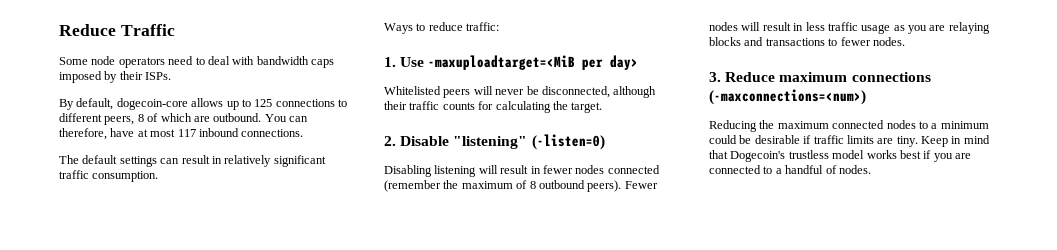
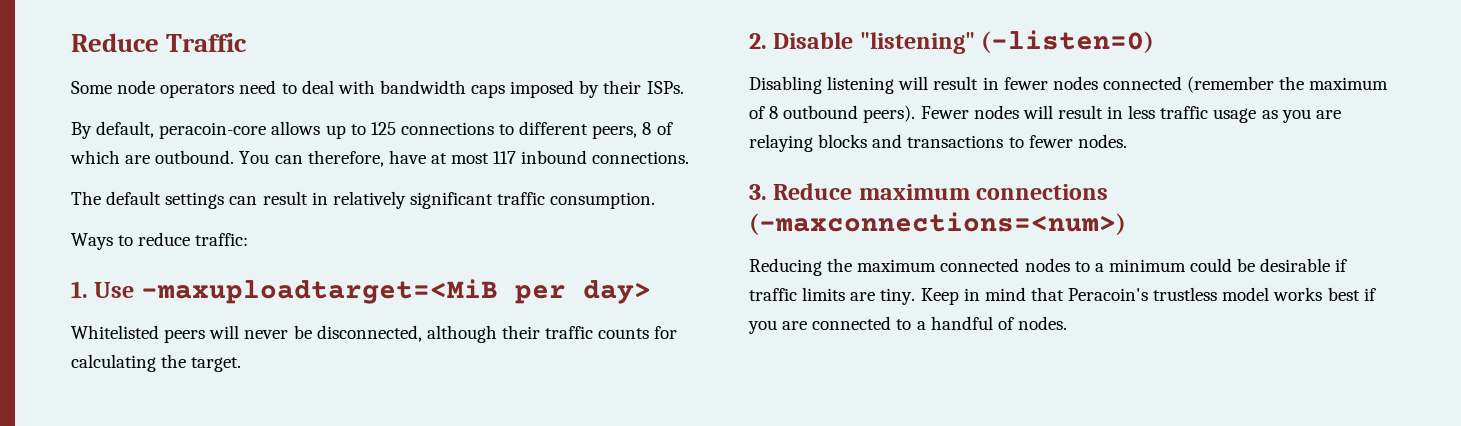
[116,98,188,110] dogecoin-core -> [159,122,267,139] peracoin-core
[730,151,786,162] Dogecoin's -> [1068,288,1149,301] Peracoin's

